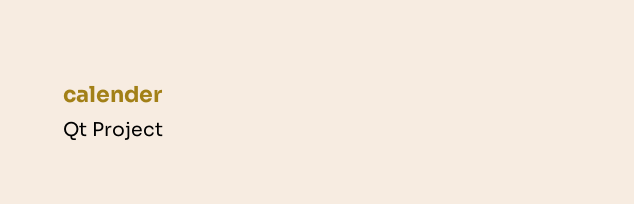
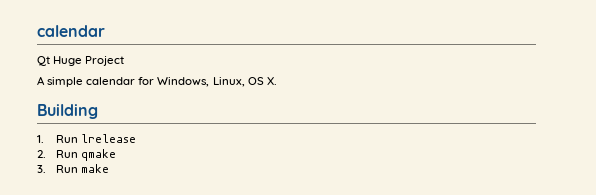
[63,85,163,103] calender -> [37,25,105,37] calendar
(87, 131) none -> [53,56,83,66] Huge
(164, 130) none -> [37,76,277,87] [37,104,98,119] [37,134,136,143] [37,149,116,161] [37,164,109,173] // A simple calendar for Windows, Linux, OS X. // Building // 1. Run lrelease // 2. Run qmake // 3. Run make

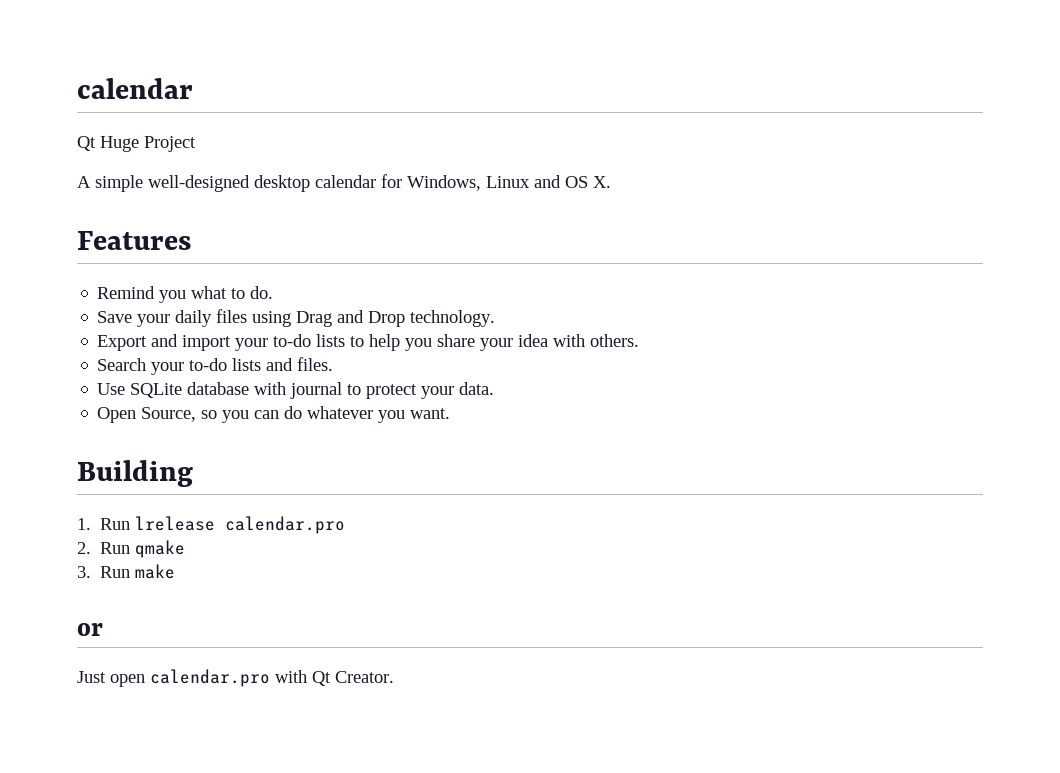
(84, 82) none -> [148,175,310,192] well-designed desktop
[212,77,245,87] Linux, -> [486,175,561,188] Linux and
(277, 81) none -> [77,231,191,250] [97,286,274,303] [97,309,496,327] [97,334,640,351] [97,357,334,375] [97,382,495,399] [97,406,451,423] // Features // Remind you what to do. // Save your daily files using Drag and Drop technology. // Export and import your to-do lists to help you share your idea with others. // Search your to-do lists and files. // Use SQLite database with journal to protect your data. // Open Source, so you can do whatever you want.
(136, 138) none -> [225,516,346,534] calendar.pro
(109, 168) none -> [77,623,103,636] [77,669,394,687] // or // Just open calendar.pro with Qt Creator.

